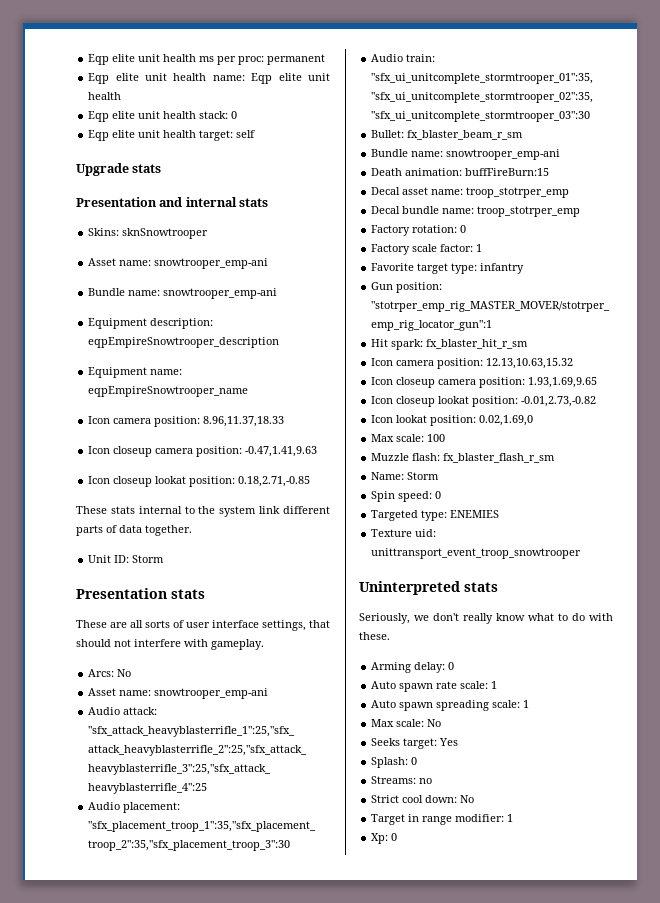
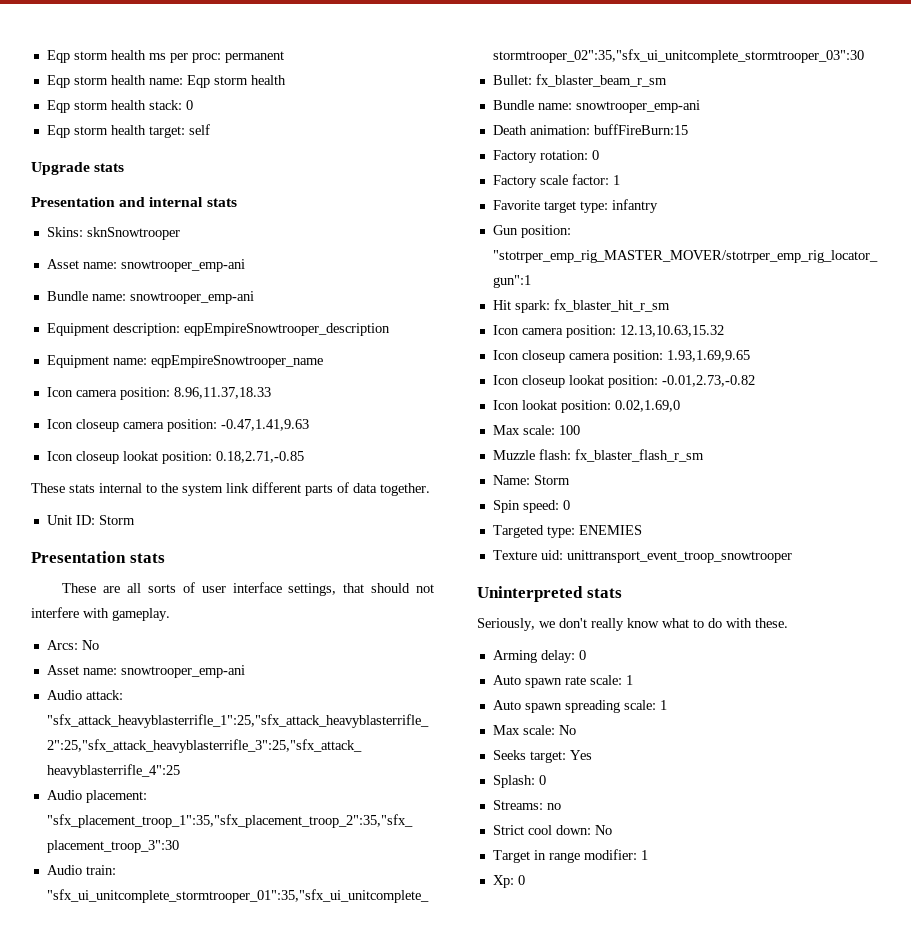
[88,54,161,65] Eqp elite unit -> [46,50,108,63] Eqp storm
[115,73,167,81] elite unit -> [73,76,108,85] storm
[278,73,330,81] elite unit -> [213,76,248,85] storm
[112,111,161,119] elite unit -> [73,101,108,110] storm
[112,130,161,138] elite unit -> [73,126,108,135] storm
[371,187,570,198] [371,206,581,217] // Decal asset name: troop_stotrper_emp // Decal bundle name: troop_stotrper_emp -> (688, 129) none

